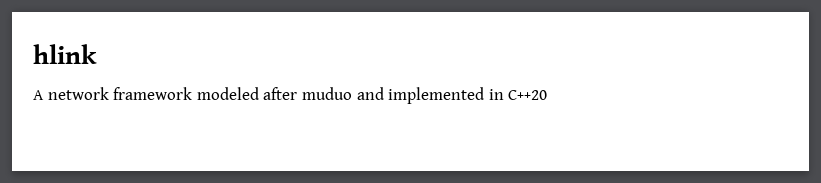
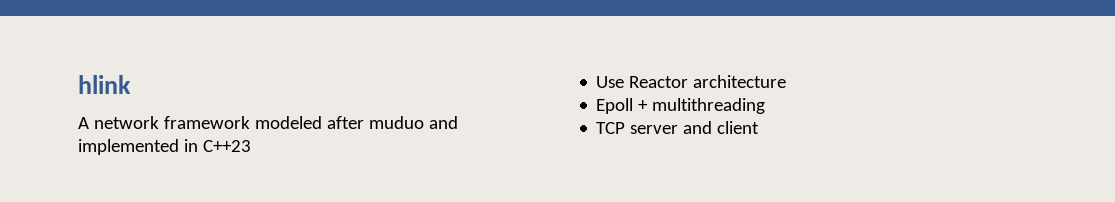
[508,90,548,100] C++20 -> [202,140,251,152] [596,75,787,88] [596,98,766,114] [596,121,760,134] C++23 // Use Reactor architecture // Epoll + multithreading // TCP server and client

